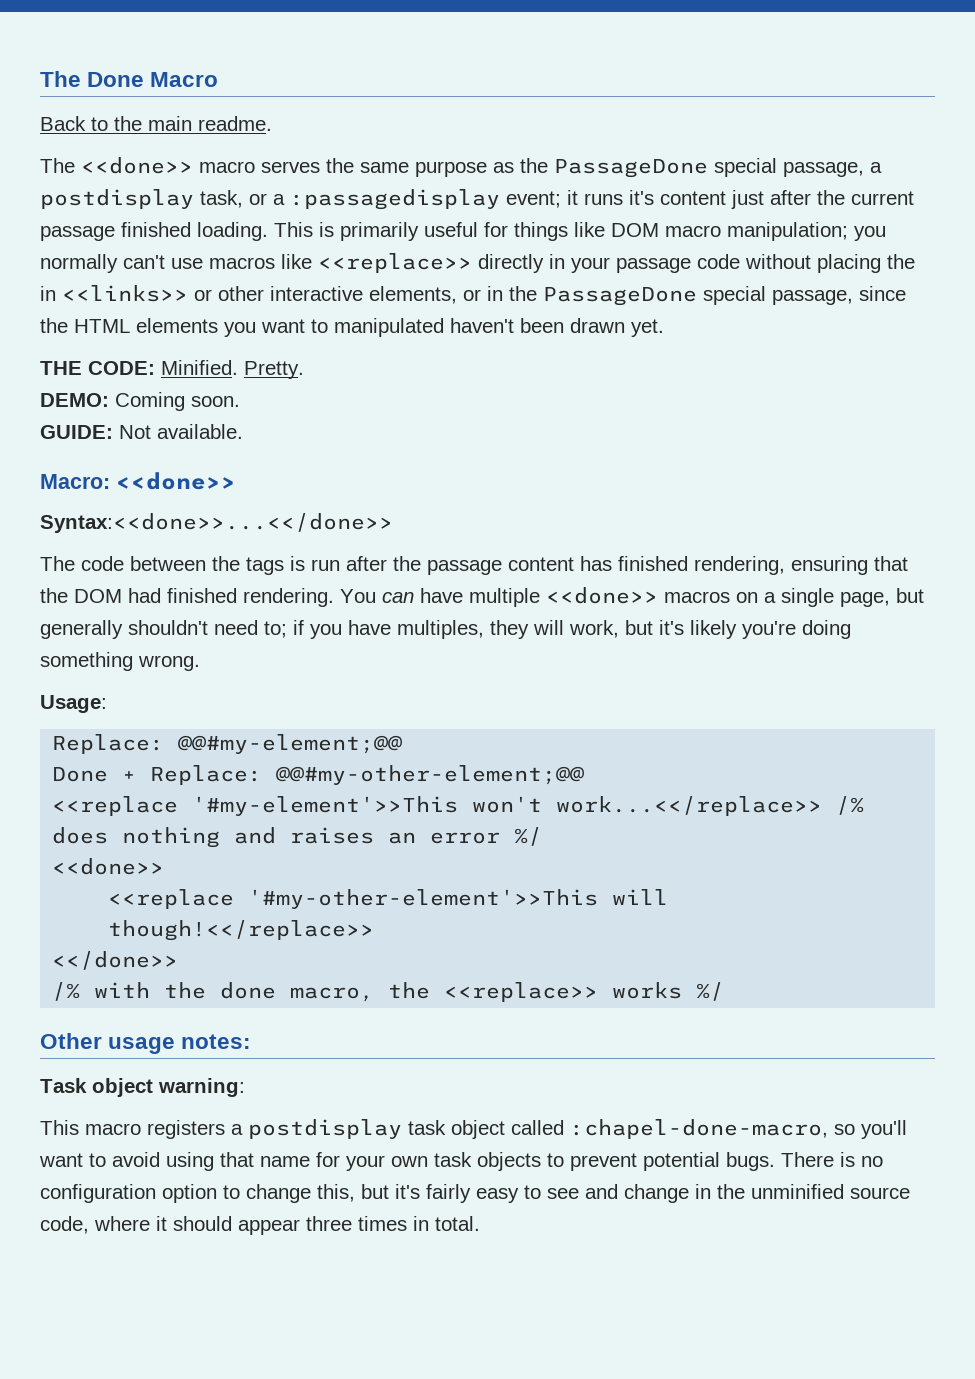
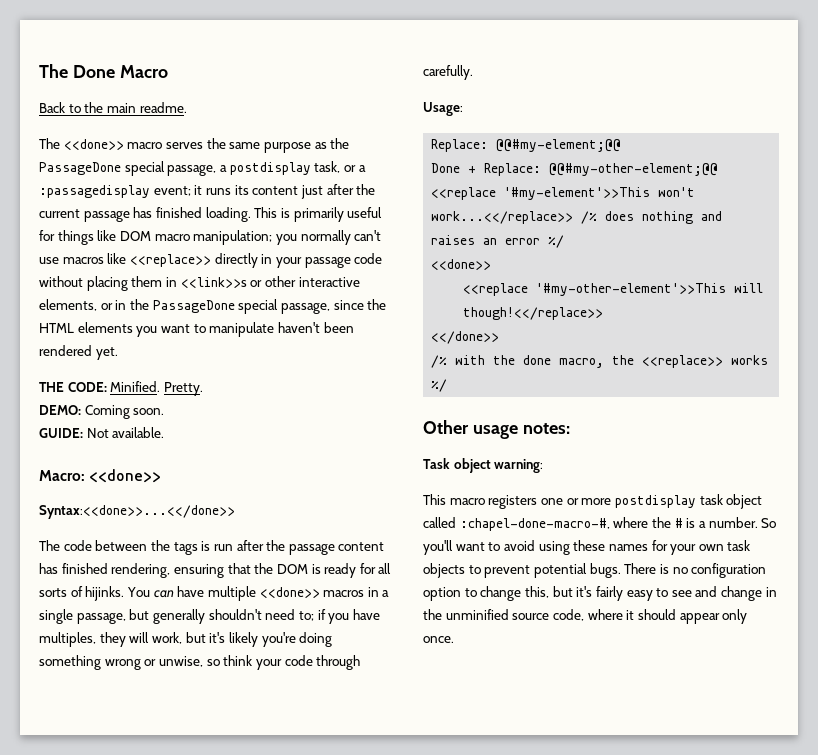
[629,190,654,205] it's -> [234,185,249,195] its
(115, 233) none -> [133,207,153,218] has
[887,254,915,269] [40,285,188,302] the in <<links>> -> [131,276,247,288] them in <<link>>s
[334,318,444,337] manipulated -> [209,322,275,337] manipulate
[570,318,625,333] drawn -> [39,345,92,356] rendered
[128,588,334,607] had finished rendering. -> [311,563,392,578] [39,586,125,601] is ready for all sorts of hijinks.
[736,592,758,603] on -> [367,587,379,597] in
[840,592,890,607] page, -> [76,613,126,624] passage,
[138,655,200,671] wrong. -> [104,655,361,670] [423,65,473,80] wrong or unwise, so think your code through carefully.
[231,1124,243,1135] a -> [540,498,612,505] one or more
[570,1119,855,1139] :chapel-done-macro, so -> [459,517,777,531] :chapel-done-macro-#, where the # is a number. So
[220,1152,310,1167] that name -> [573,540,648,551] these names
[306,1216,480,1231] three times in total. -> [722,609,748,624] [423,636,454,643] only once.

